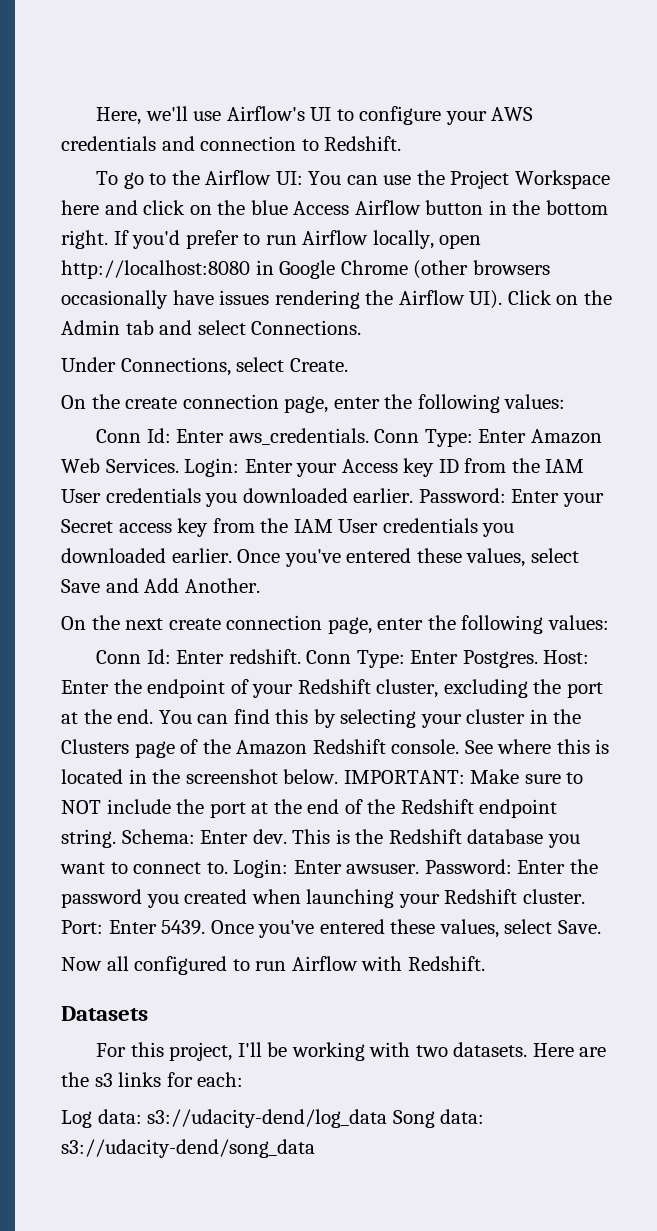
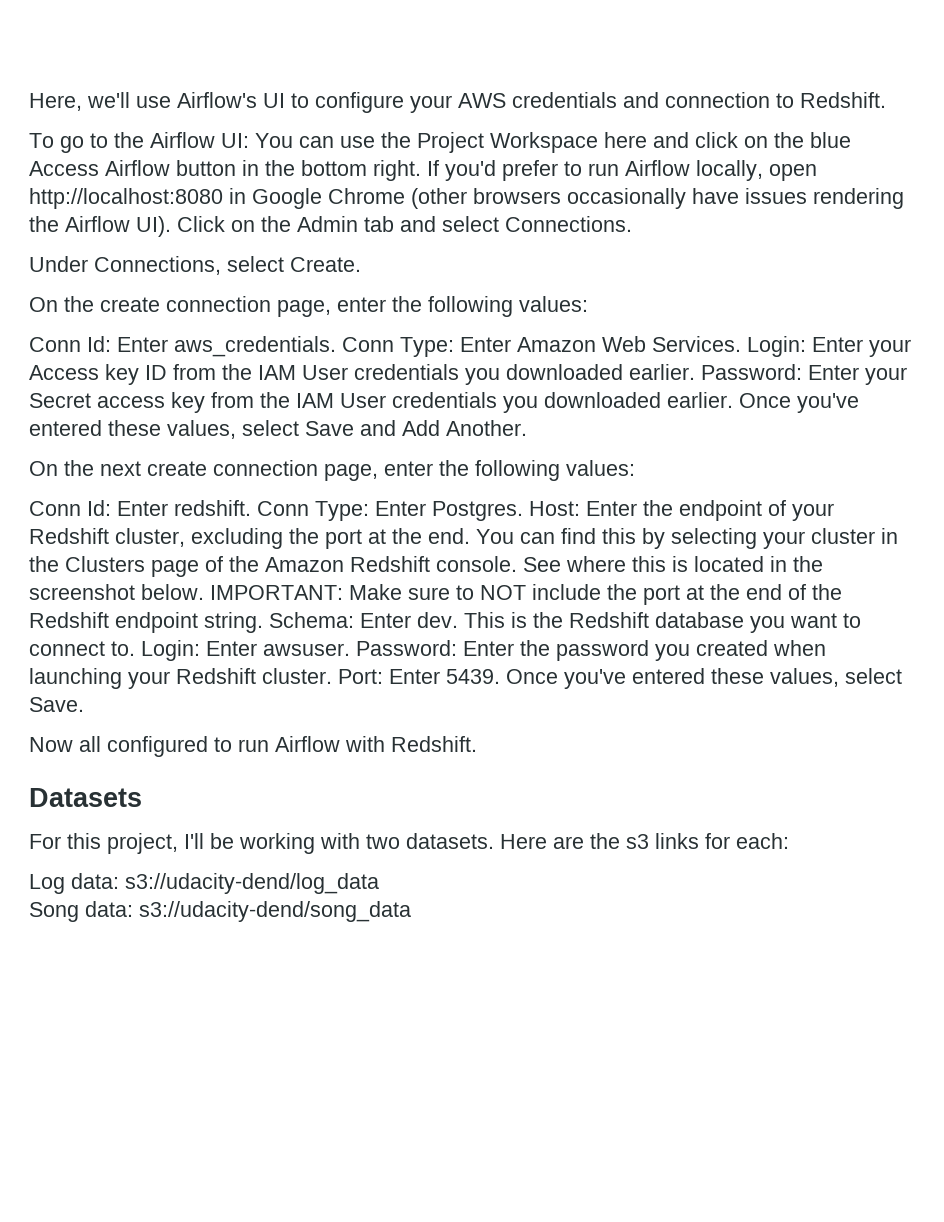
(388, 1118) none -> (379, 883) //

